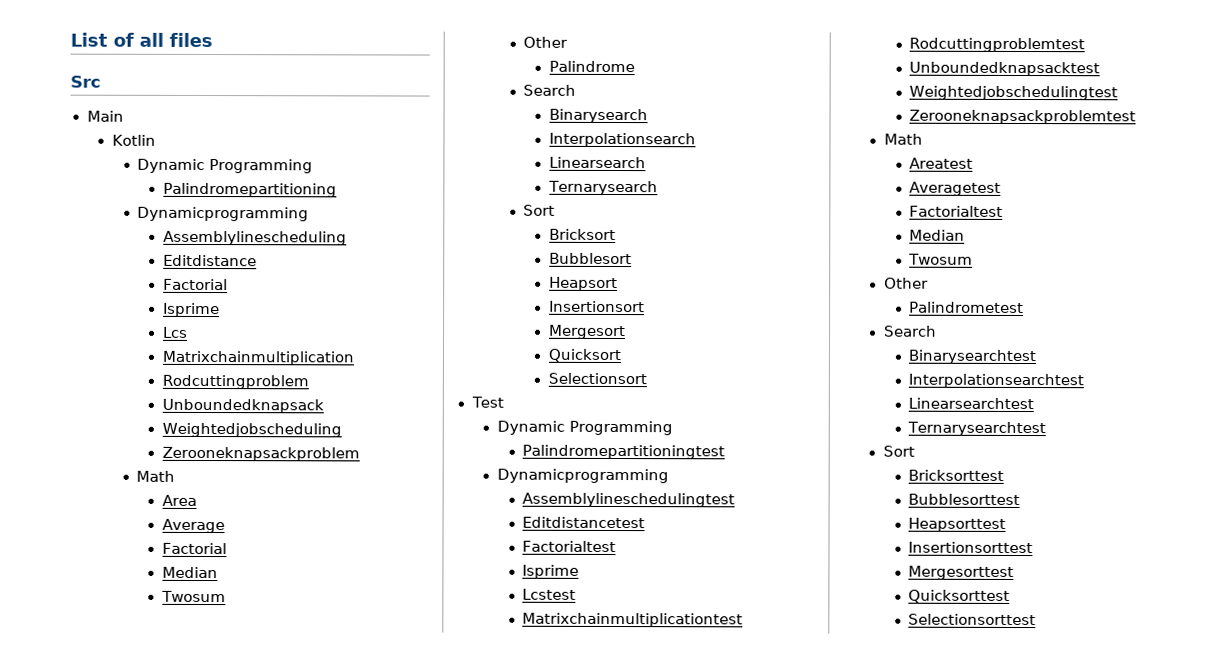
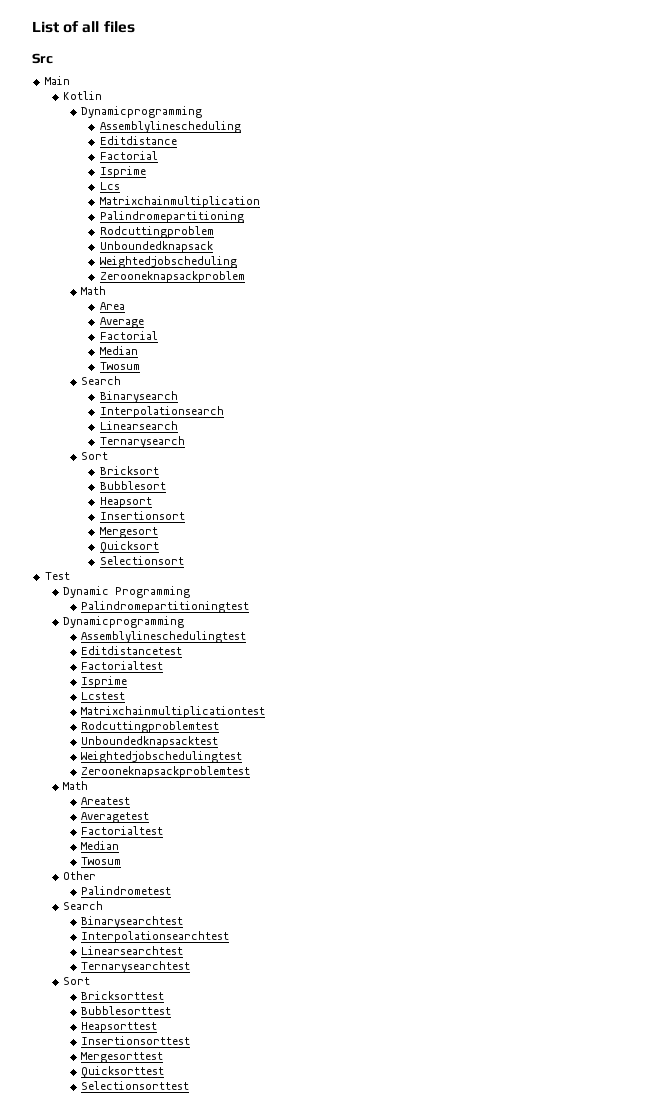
[137,158,314,174] [162,182,337,198] // Dynamic Programming // Palindromepartitioning -> (102, 95) none
(354, 358) none -> [99,211,244,223] // Palindromepartitioning
[523,36,569,48] [548,60,635,73] // Other // Palindrome -> (140, 366) none

